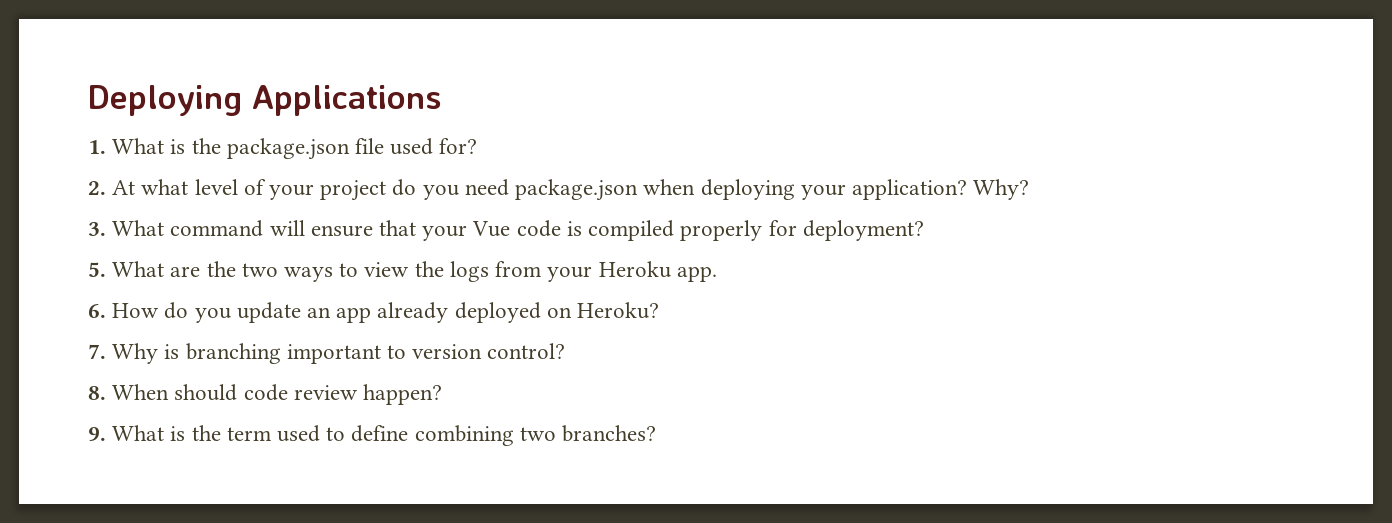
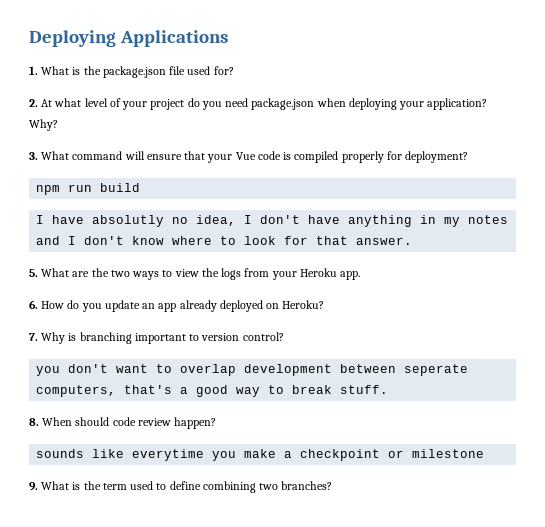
(924, 230) none -> [36,183,141,195] [36,215,509,227] [36,236,413,245] // npm run build // I have absolutly no idea, I don't have anything in my notes and I don't know where to look for that answer.
(566, 351) none -> [36,364,469,376] [36,385,389,397] // you don't want to overlap development between seperate computers, that's a good way to break stuff.
(443, 394) none -> [36,449,485,461] // sounds like everytime you make a checkpoint or milestone

